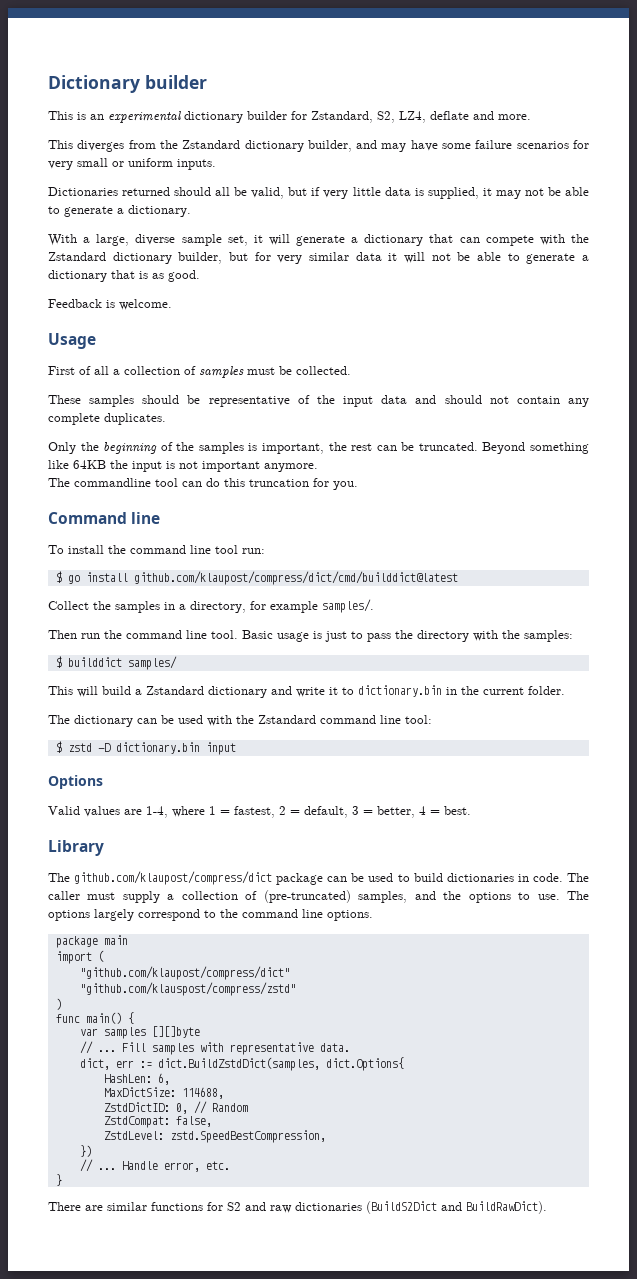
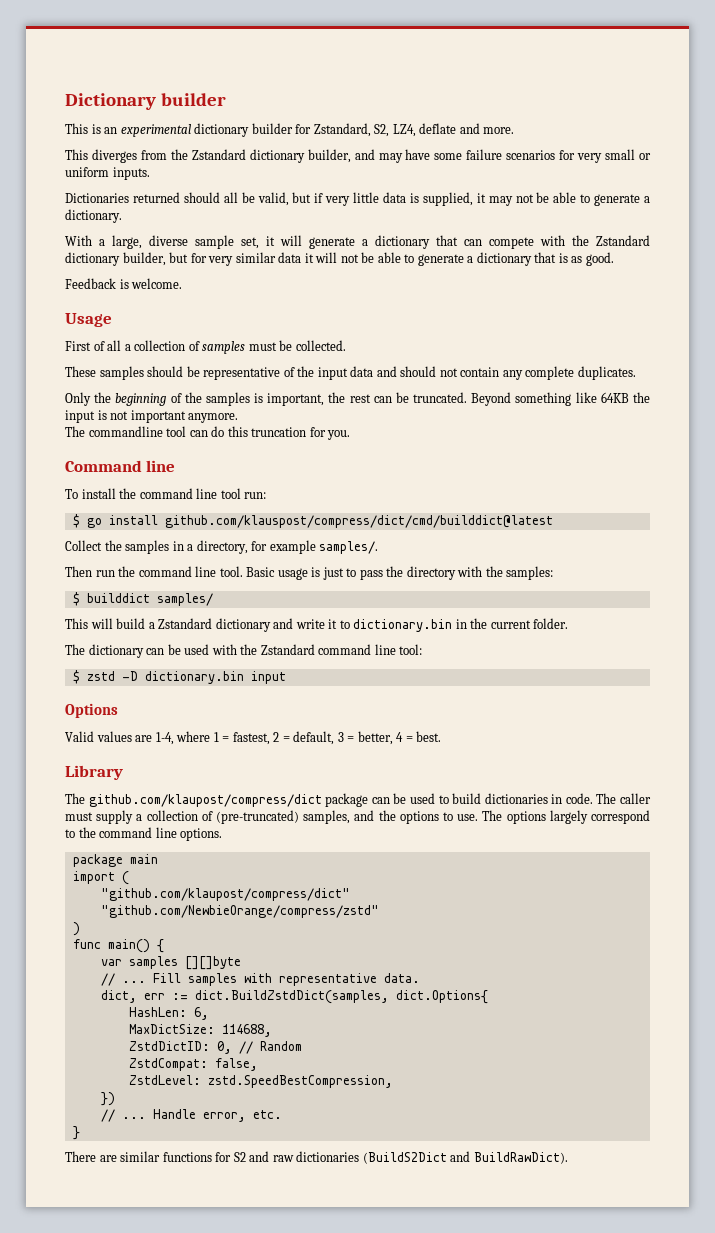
[133,571,458,585] github.com/klaupost/compress/dict/cmd/builddict@latest -> [164,515,553,528] github.com/klauspost/compress/dict/cmd/builddict@latest
[79,982,296,996] "github.com/klauspost/compress/zstd" -> [100,905,379,918] "github.com/NewbieOrange/compress/zstd"

